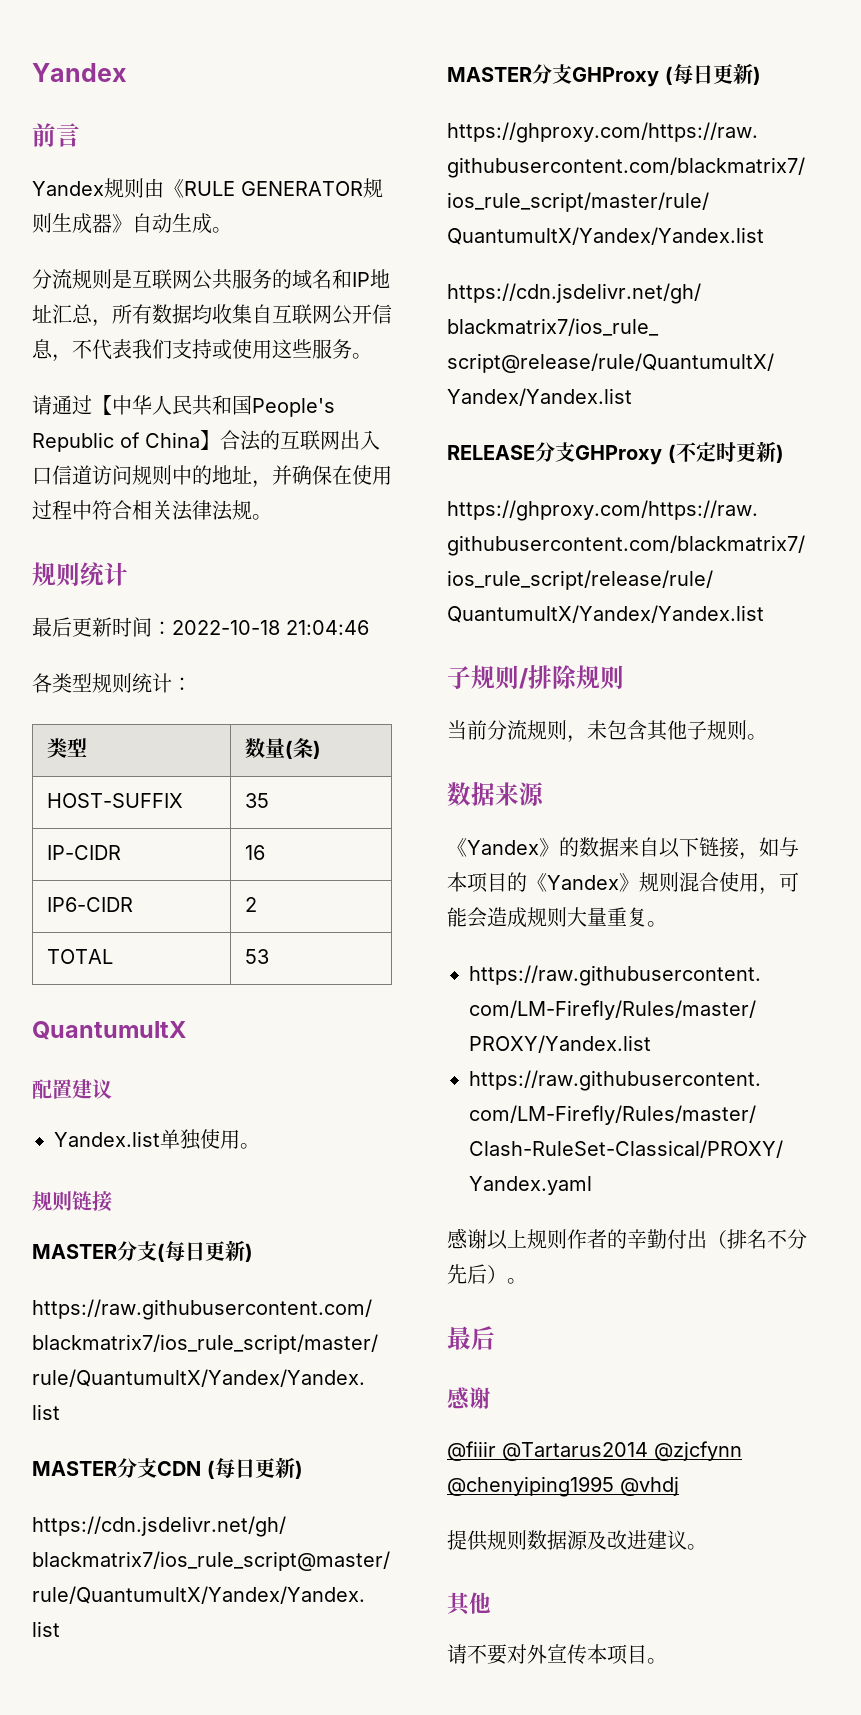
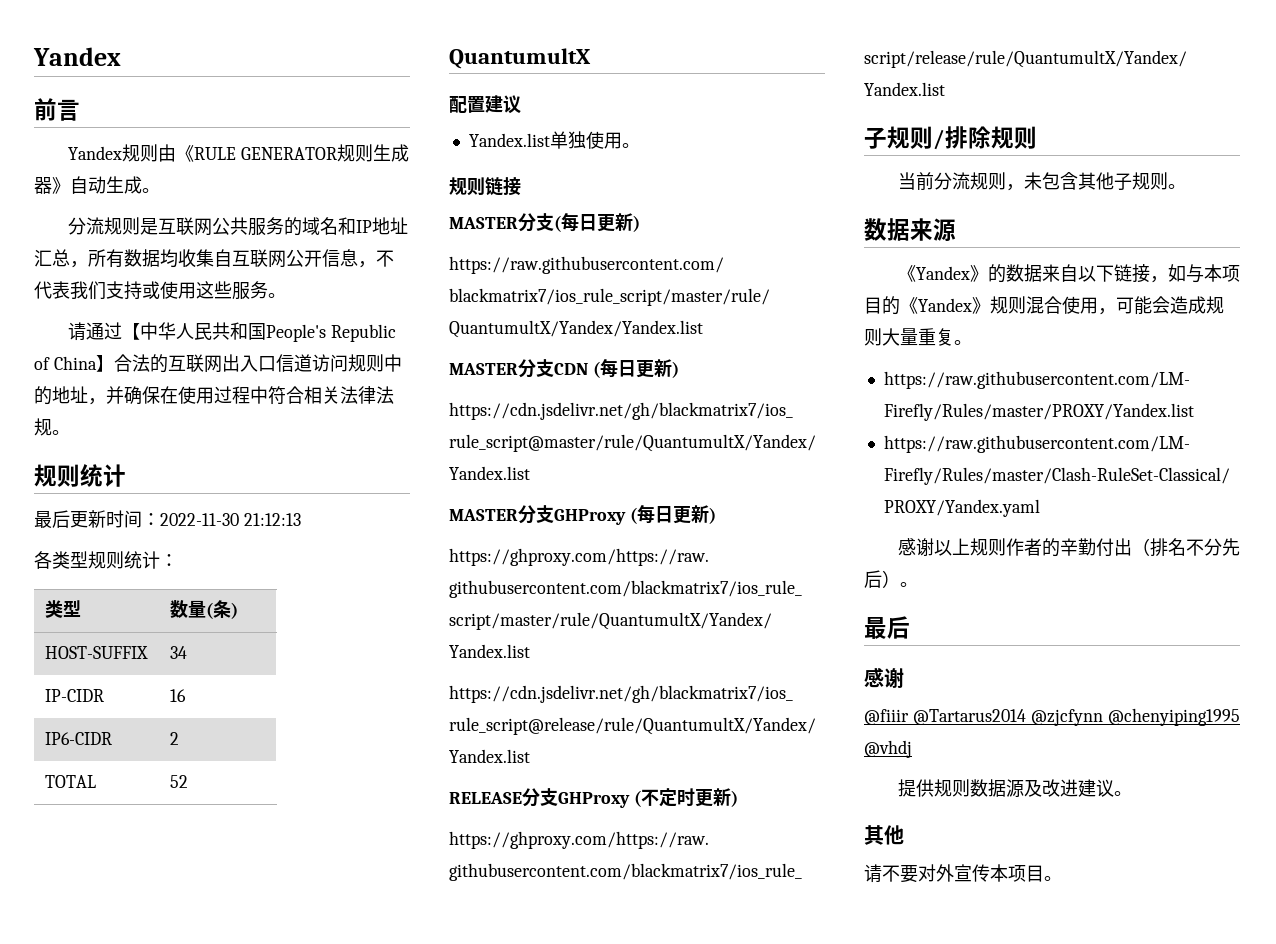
[172,620,369,635] 2022-10-18 21:04:46 -> [160,513,301,526] 2022-11-30 21:12:13
[244,793,269,808] 35 -> [170,646,188,659] 34
[244,949,269,964] 53 -> [170,775,189,788] 52

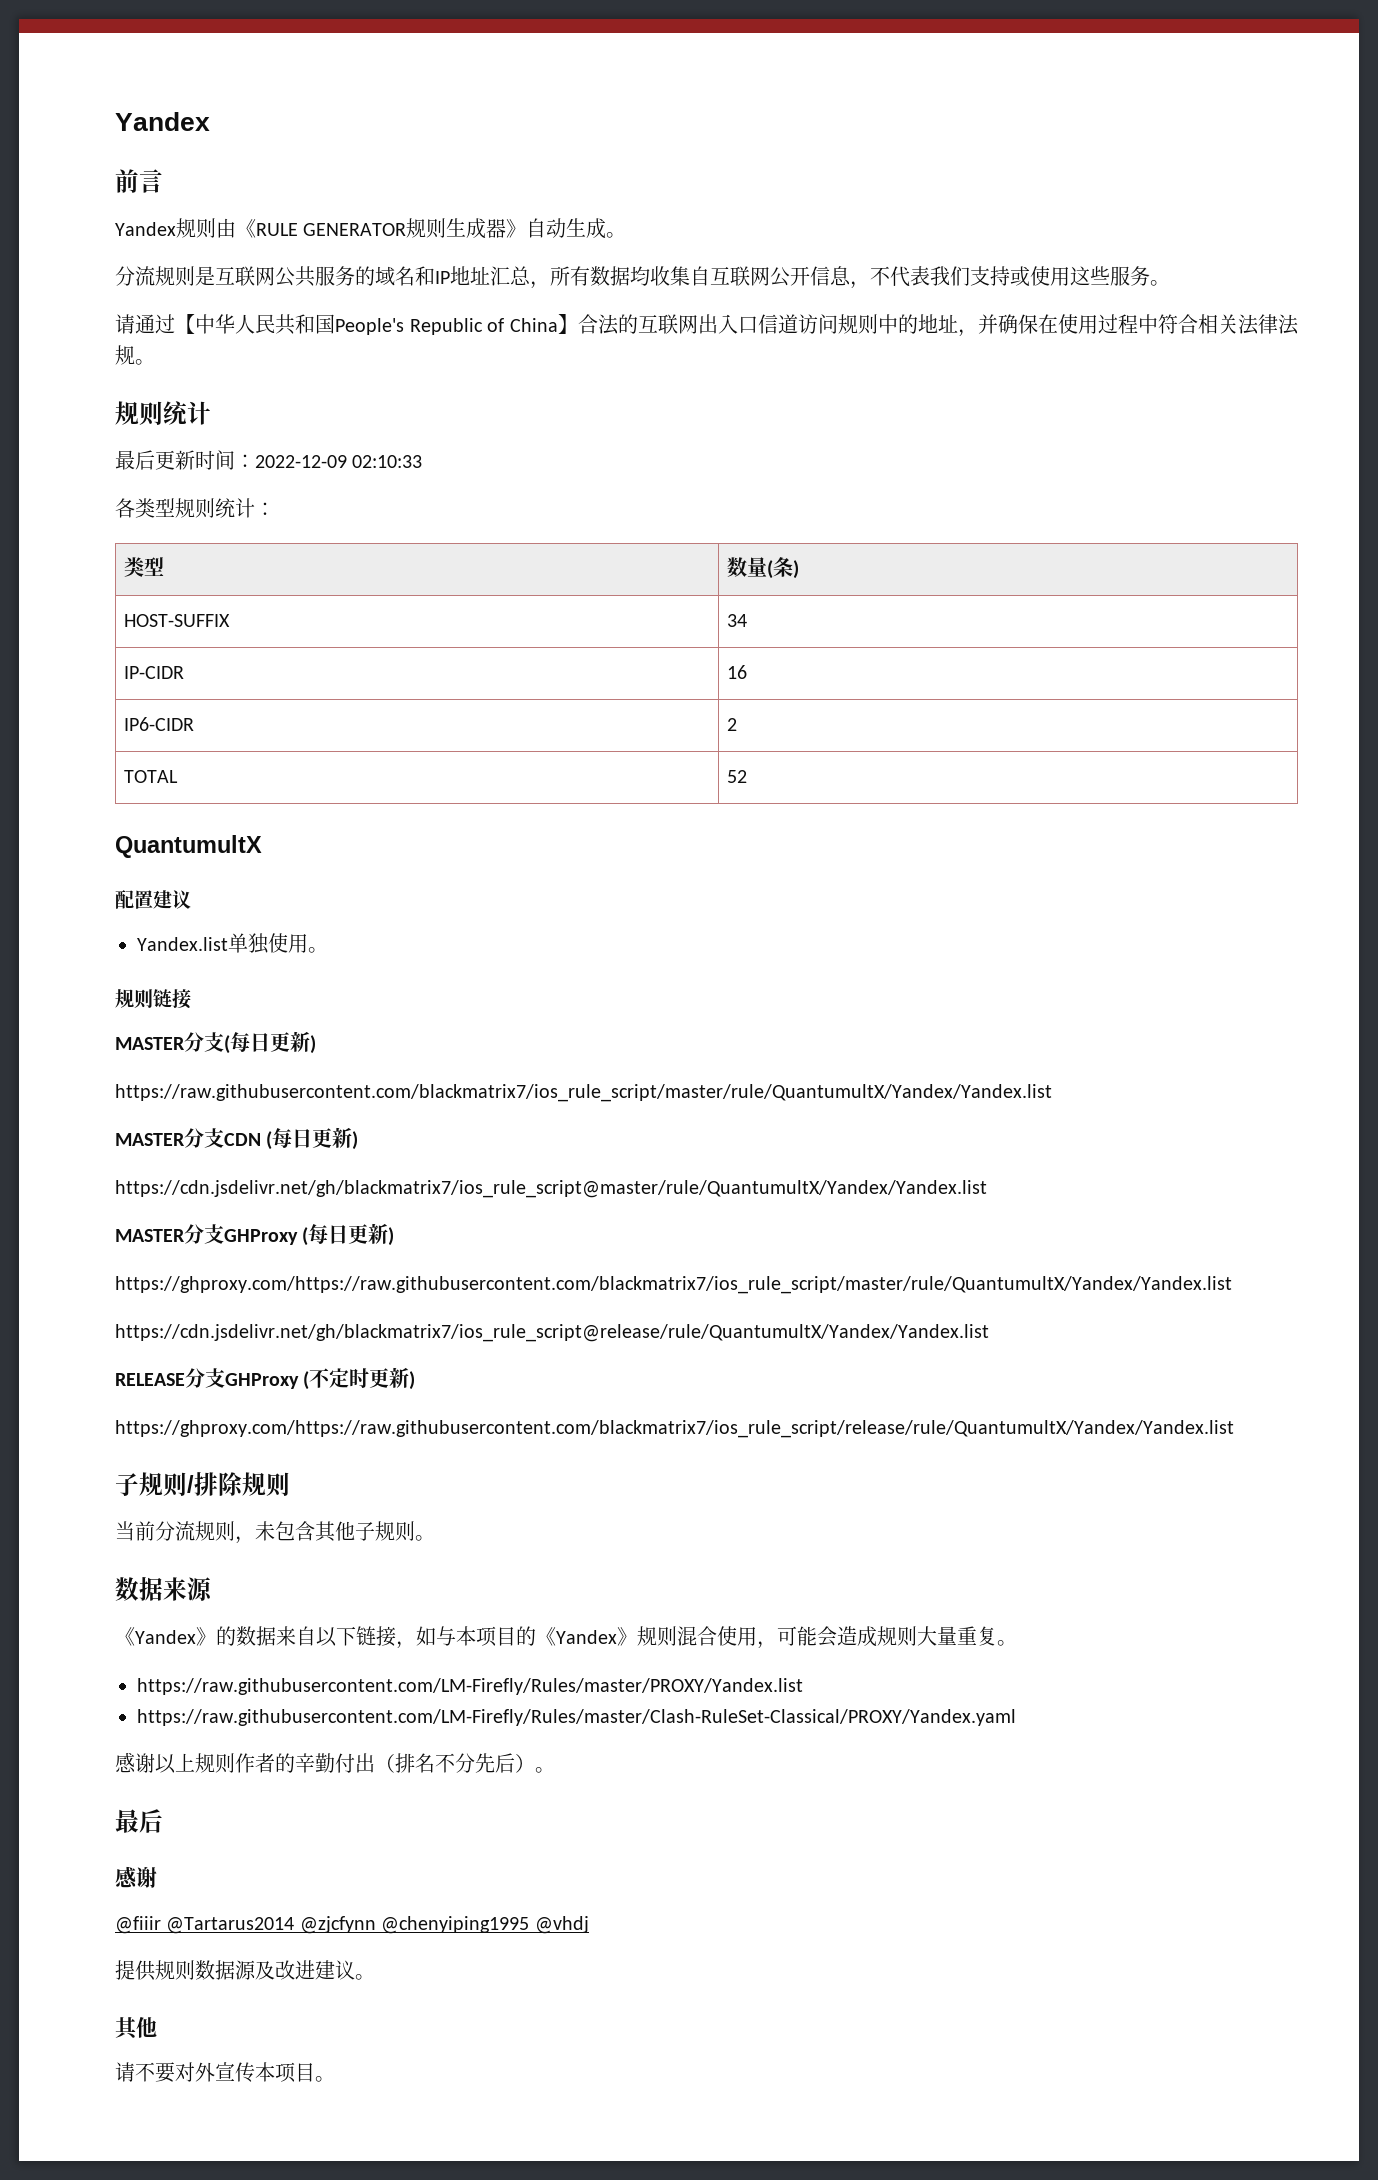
[160,513,301,526] 2022-11-30 21:12:13 -> [255,455,423,468] 2022-12-09 02:10:33

